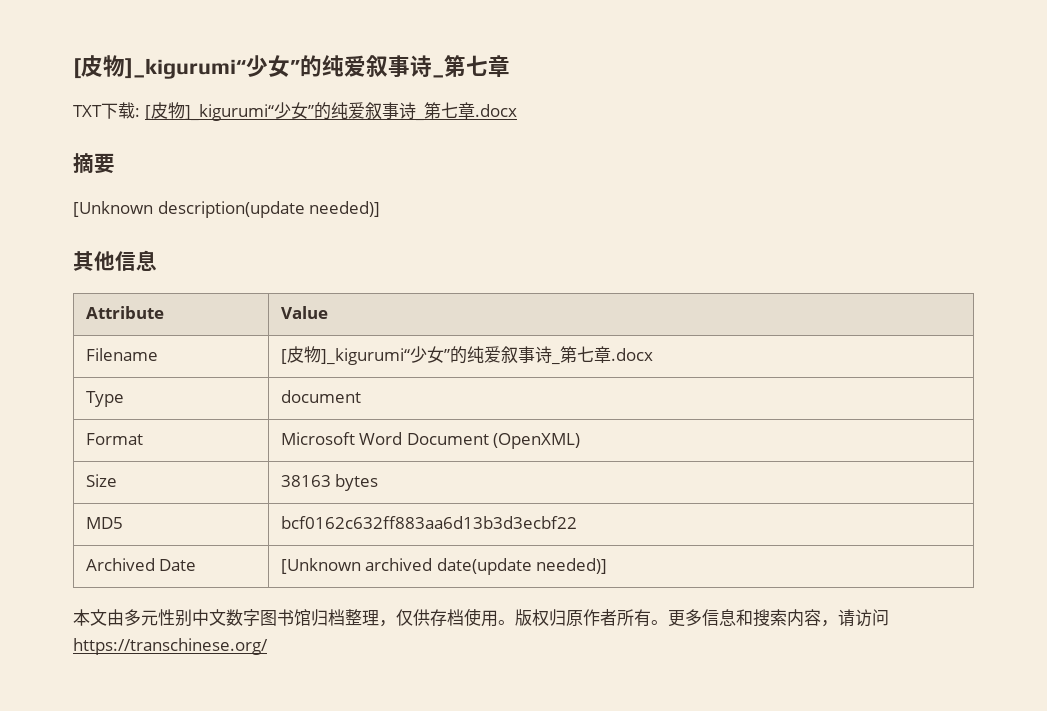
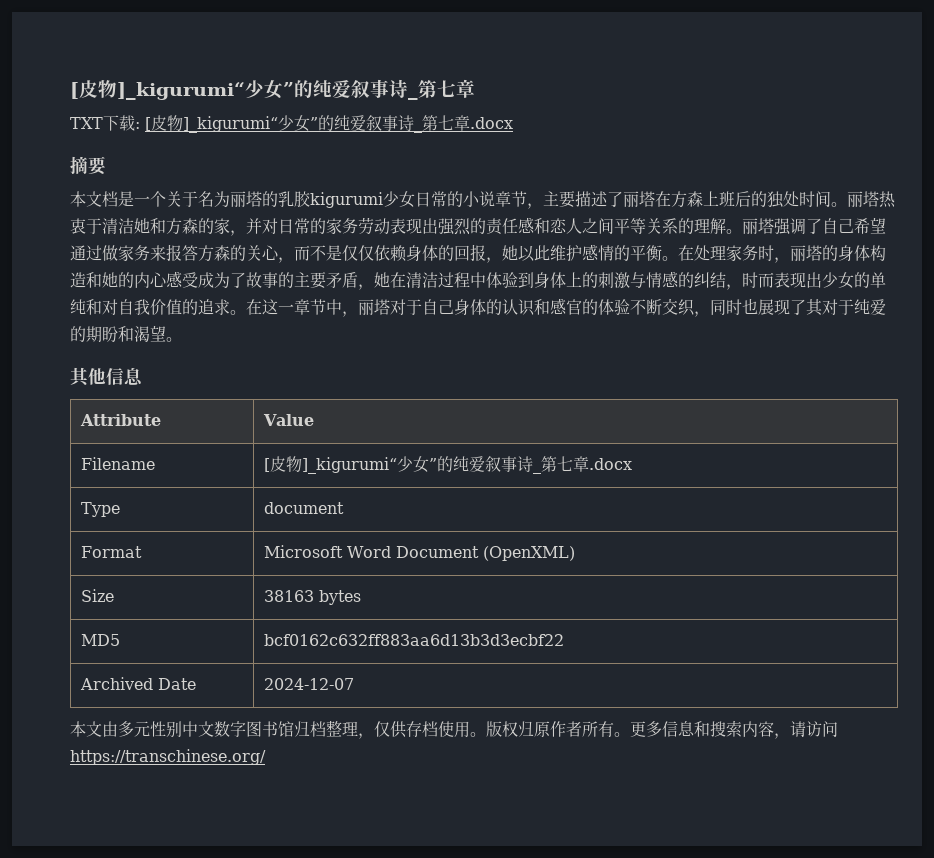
[73,201,381,218] [Unknown description(update needed)] -> [70,191,896,209] [70,217,886,236] [70,244,886,263] [70,271,886,290] [70,298,886,317] [70,325,182,343] 本文档是一个关于名为丽塔的乳胶kigurumi少女日常的小说章节，主要描述了丽塔在方森上班后的独处时间。丽塔热衷于清洁她和方森的家，并对日常的家务劳动表现出强烈的责任感和恋人之间平等关系的理解。丽塔强调了自己希望通过做家务来报答方森的关心，而不是仅仅依赖身体的回报，她以此维护感情的平衡。在处理家务时，丽塔的身体构造和她的内心感受成为了故事的主要矛盾，她在清洁过程中体验到身体上的刺激与情感的纠结，时而表现出少女的单纯和对自我价值的追求。在这一章节中，丽塔对于自己身体的认识和感官的体验不断交织，同时也展现了其对于纯爱的期盼和渴望。
[280,558,608,575] [Unknown archived date(update needed)] -> [264,678,355,690] 2024-12-07

